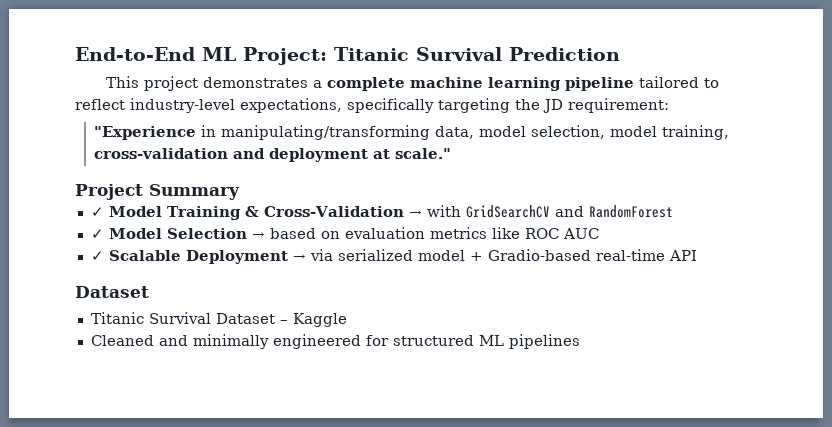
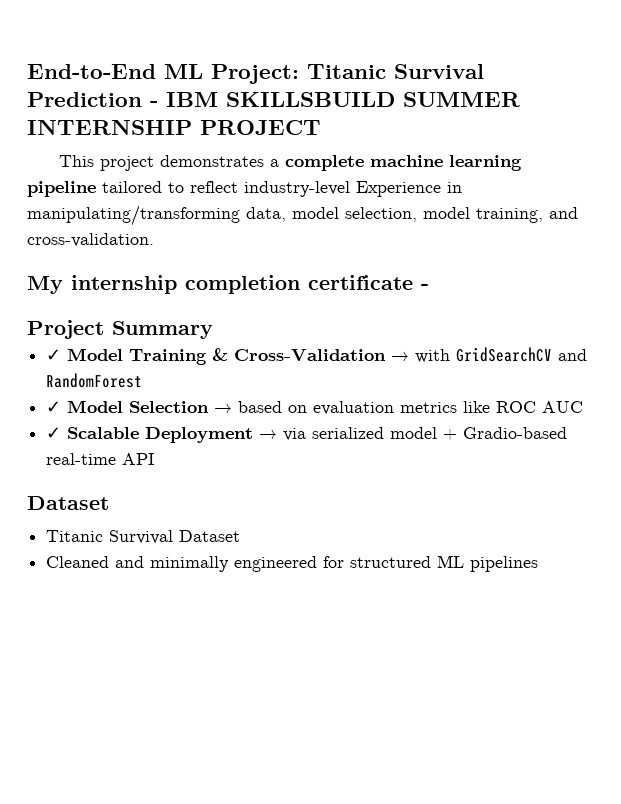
(620, 54) none -> [150,92,520,107] [27,120,321,135] - IBM SKILLSBUILD SUMMER INTERNSHIP PROJECT
[240,98,669,113] [93,126,196,140] expectations, specifically targeting the JD requirement: // "Experience -> [356,181,441,197] Experience
[93,148,451,162] cross-validation and deployment at scale." -> [549,207,578,219] [27,233,154,247] [27,275,429,294] and cross-validation. // My internship completion certificate -
[279,313,347,327] – Kaggle -> (241, 536) none

